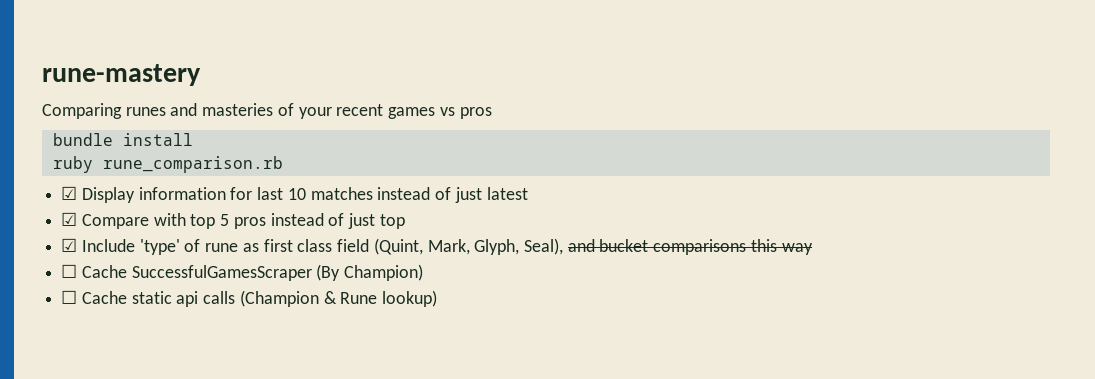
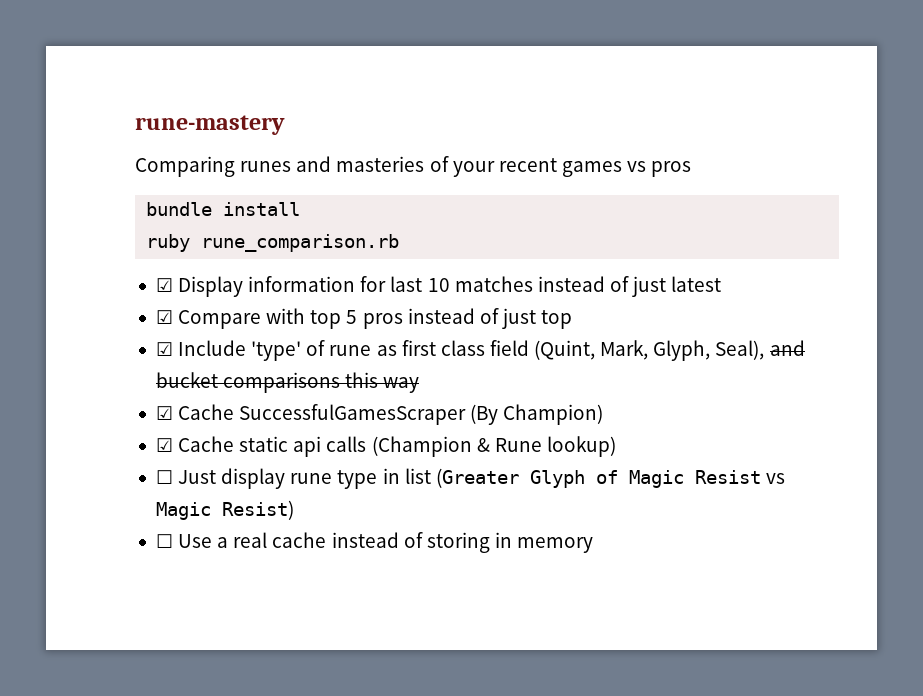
[61,264,78,278] ☐ -> [155,406,173,420] ☑
[61,290,78,304] ☐ -> [155,438,173,452] ☑
(438, 298) none -> [155,468,785,489] [155,500,294,520] [155,532,594,553] // ☐ Just display rune type in list (Greater Glyph of Magic Resist vs Magic Resist) // ☐ Use a real cache instead of storing in memory

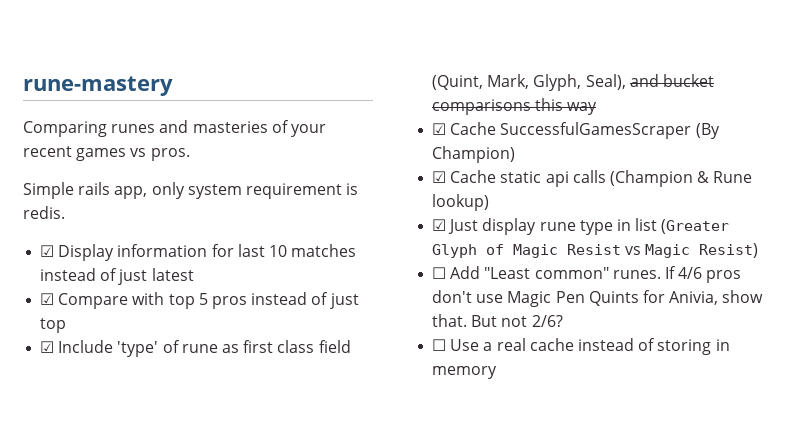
[651,161,692,177] [146,202,301,216] [146,234,400,252] pros // bundle install // ruby rune_comparison.rb -> [150,148,190,161] [23,182,359,199] [23,206,65,219] pros. // Simple rails app, only system requirement is redis.
[155,470,173,484] ☐ -> [432,219,447,231] ☑
(294, 510) none -> [432,266,742,283] [432,290,764,307] [432,314,563,327] // ☐ Add "Least common" runes. If 4/6 pros don't use Magic Pen Quints for Anivia, show that. But not 2/6?

